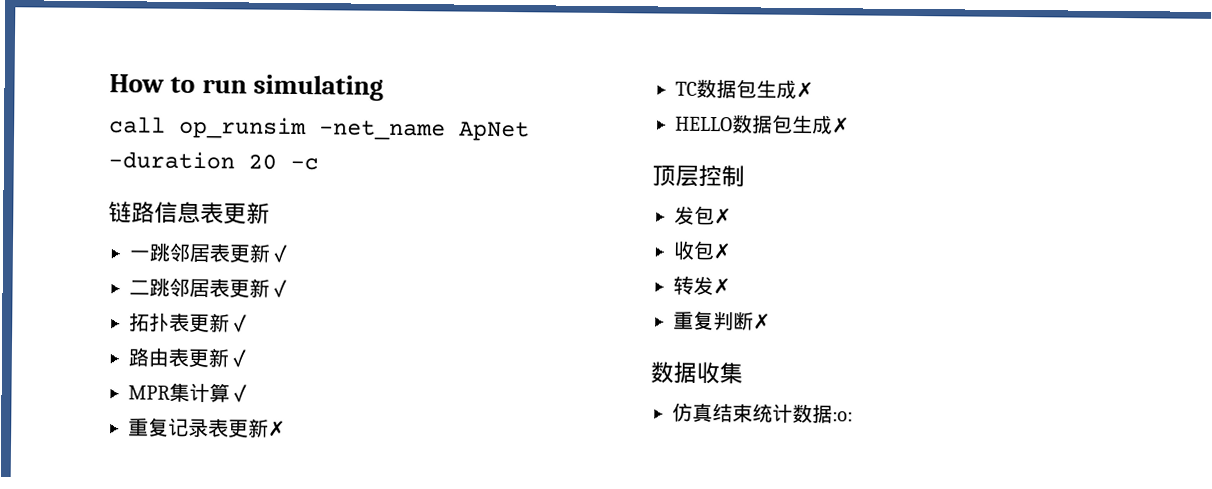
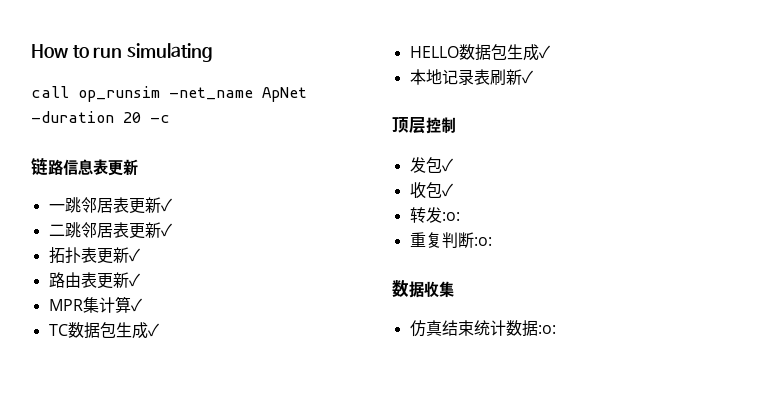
[128,417,286,438] // 重复记录表更新✗ -> (142, 305) none
[796,81,814,99] ✗ -> [147,323,159,337] ✓
[832,117,850,134] ✗ -> [538,45,550,59] [409,69,533,85] ✓ // 本地记录表刷新✓
[714,208,732,225] ✗ -> [441,158,453,172] ✓
[713,243,732,260] ✗ -> [441,183,453,197] ✓
[713,278,731,295] ✗ -> [441,212,460,221] :o:
[753,313,771,330] ✗ -> [473,237,492,246] :o:

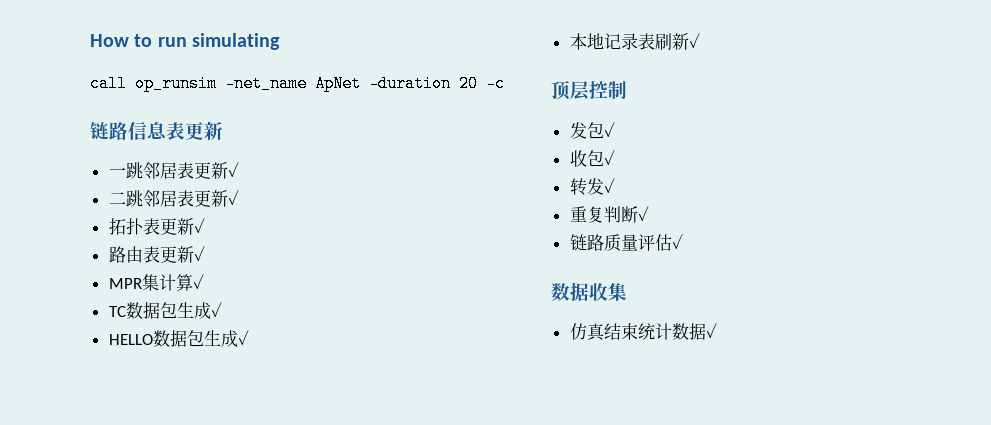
[441,212,460,221] :o: -> [603,178,615,193] ✓
[473,237,492,246] :o: -> [637,206,649,221] [569,234,683,252] ✓ // 链路质量评估✓
[537,325,556,334] :o: -> [705,323,717,338] ✓

